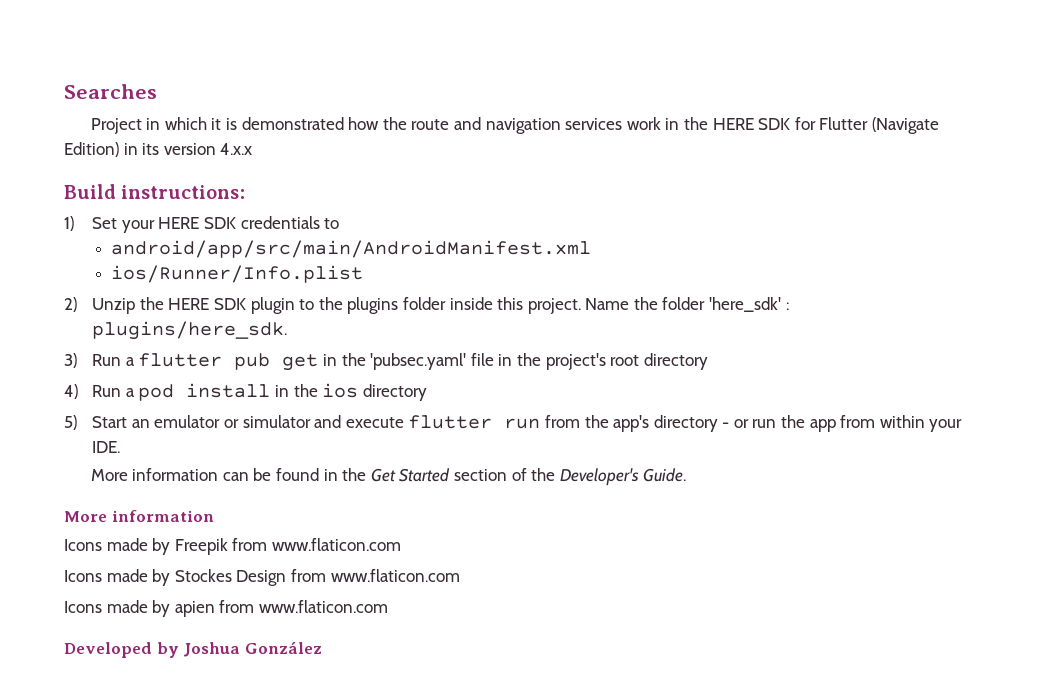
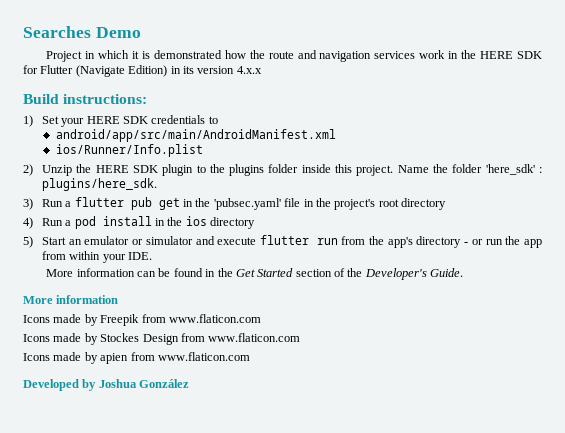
(157, 91) none -> [95,27,141,38] Demo

